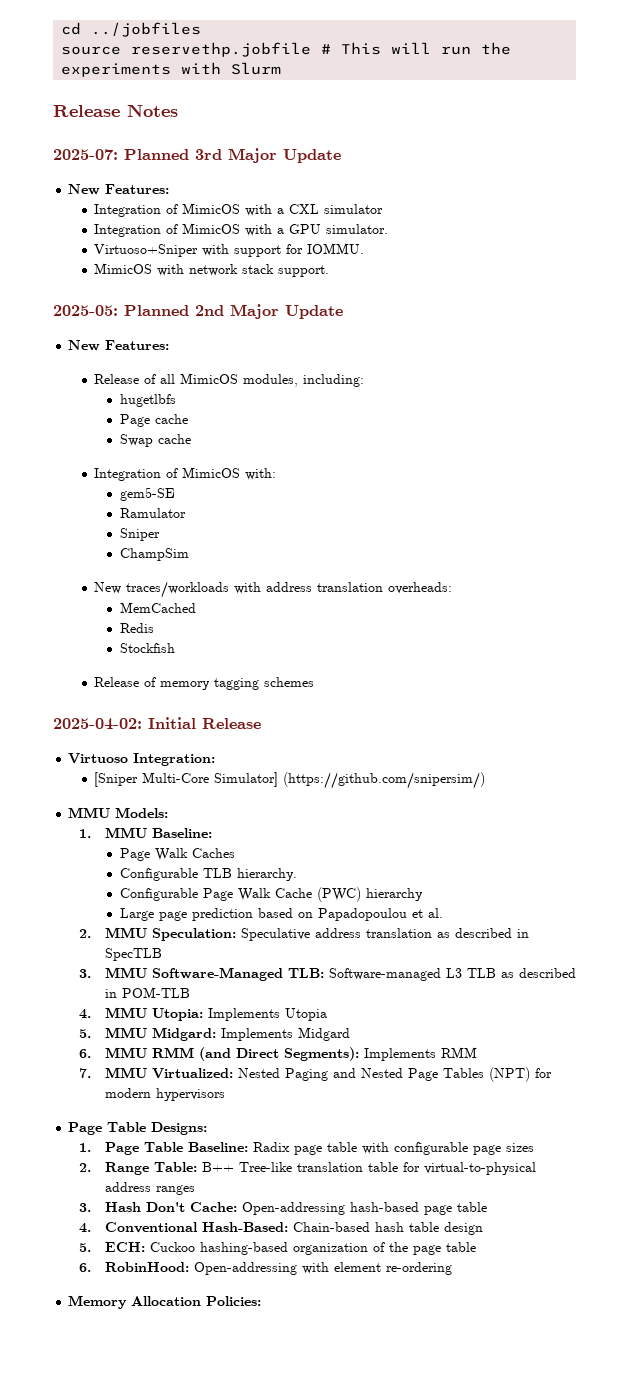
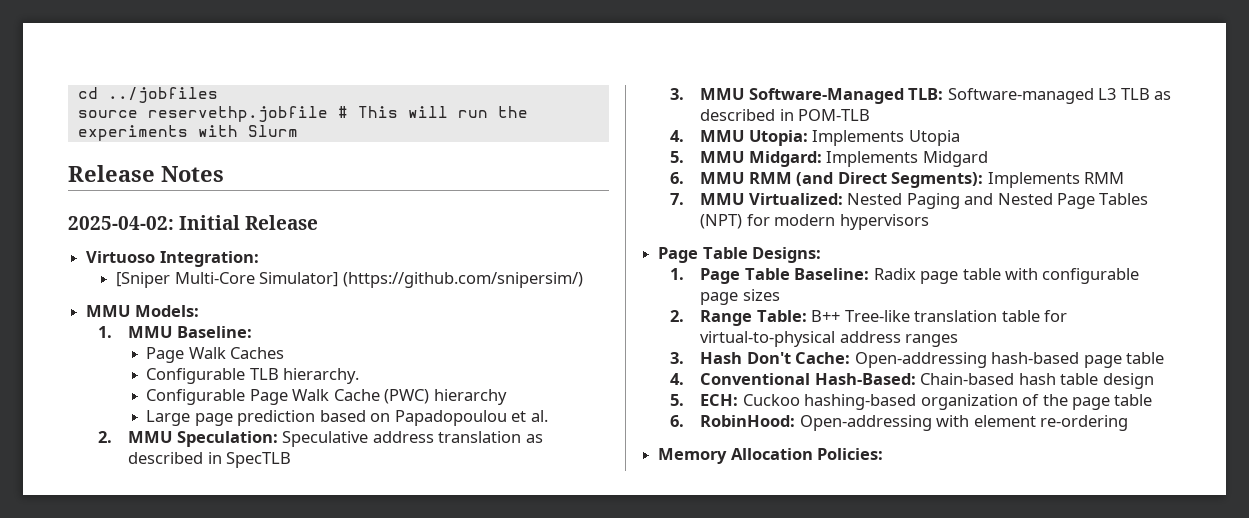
[53,148,341,163] [68,184,170,195] [94,203,384,217] [94,223,389,237] [94,243,365,257] [94,263,330,277] [53,304,343,319] [68,340,170,351] [94,373,365,387] [119,394,176,407] [119,414,188,427] [119,434,191,447] [94,467,277,481] [119,487,175,501] [119,508,186,518] [119,528,160,541] [119,548,189,561] [94,581,453,598] [119,602,196,613] [119,623,154,633] [119,643,175,653] [94,677,315,690] // 2025-07: Planned 3rd Major Update // New Features: // Integration of MimicOS with a CXL simulator // Integration of MimicOS with a GPU simulator. // Virtuoso+Sniper with support for IOMMU. // MimicOS with network stack support. // 2025-05: Planned 2nd Major Update // New Features: // Release of all MimicOS modules, including: // hugetlbfs // Page cache // Swap cache // Integration of MimicOS with: // gem5-SE // Ramulator // Sniper // ChampSim // New traces/workloads with address translation overheads: // MemCached // Redis // Stockfish // Release of memory tagging schemes -> (224, 174) none

